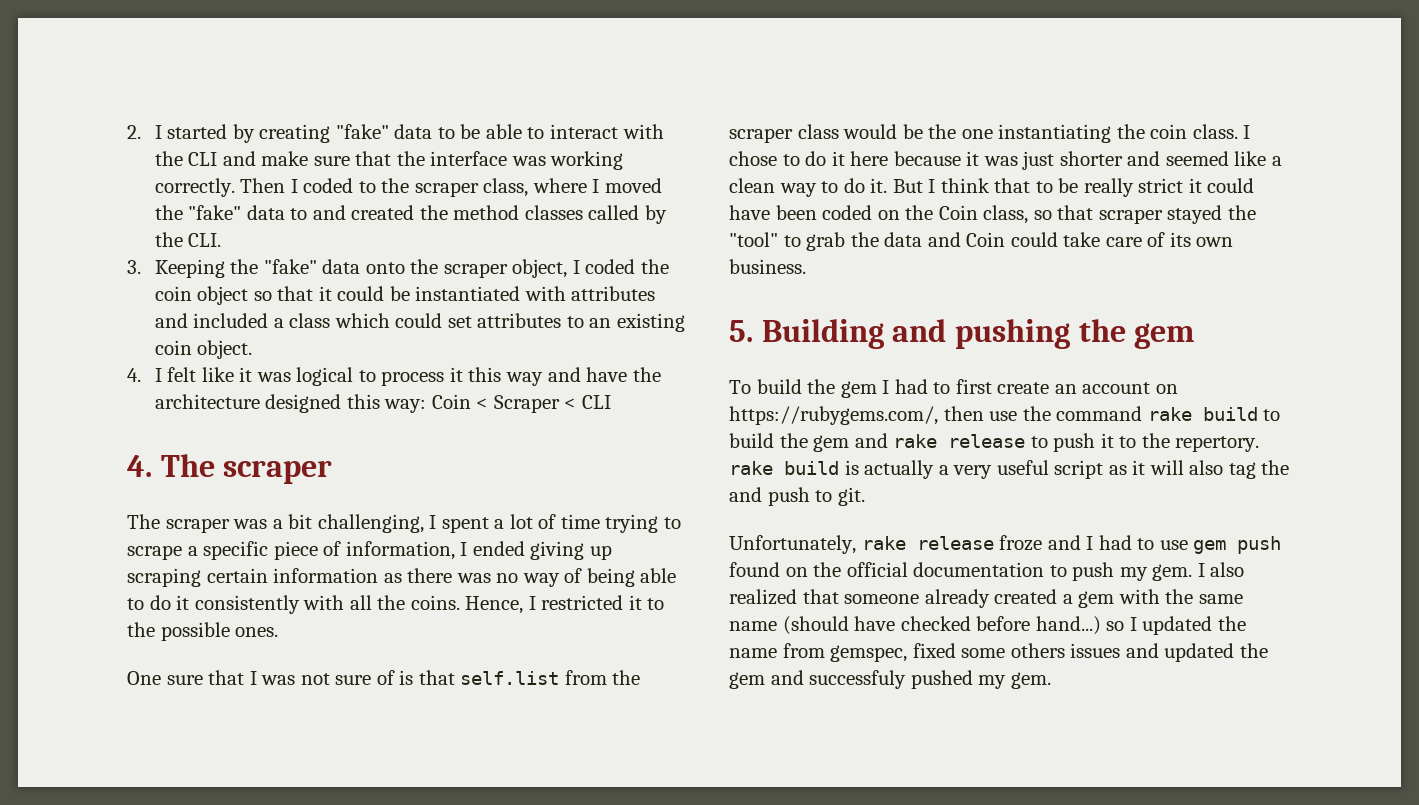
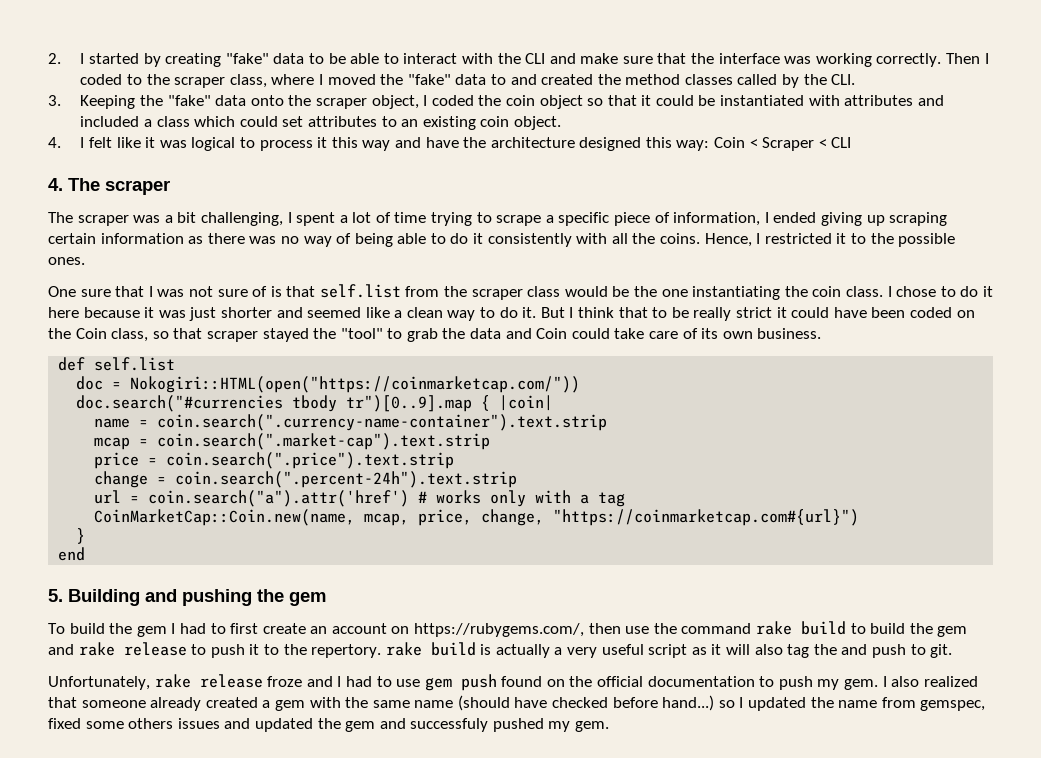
(806, 266) none -> [58,357,176,371] [76,376,581,393] [76,395,554,412] [94,414,608,431] [94,433,491,450] [94,452,455,469] [94,471,518,488] [94,490,626,507] [94,509,860,526] [76,528,86,544] [58,547,86,561] // def self.list // doc = Nokogiri::HTML(open("https://coinmarketcap.com/")) // doc.search("#currencies tbody tr")[0..9].map { |coin| // name = coin.search(".currency-name-container").text.strip // mcap = coin.search(".market-cap").text.strip // price = coin.search(".price").text.strip // change = coin.search(".percent-24h").text.strip // url = coin.search("a").attr('href') # works only with a tag // CoinMarketCap::Coin.new(name, mcap, price, change, "https://coinmarketcap.com#{url}") // } // end

